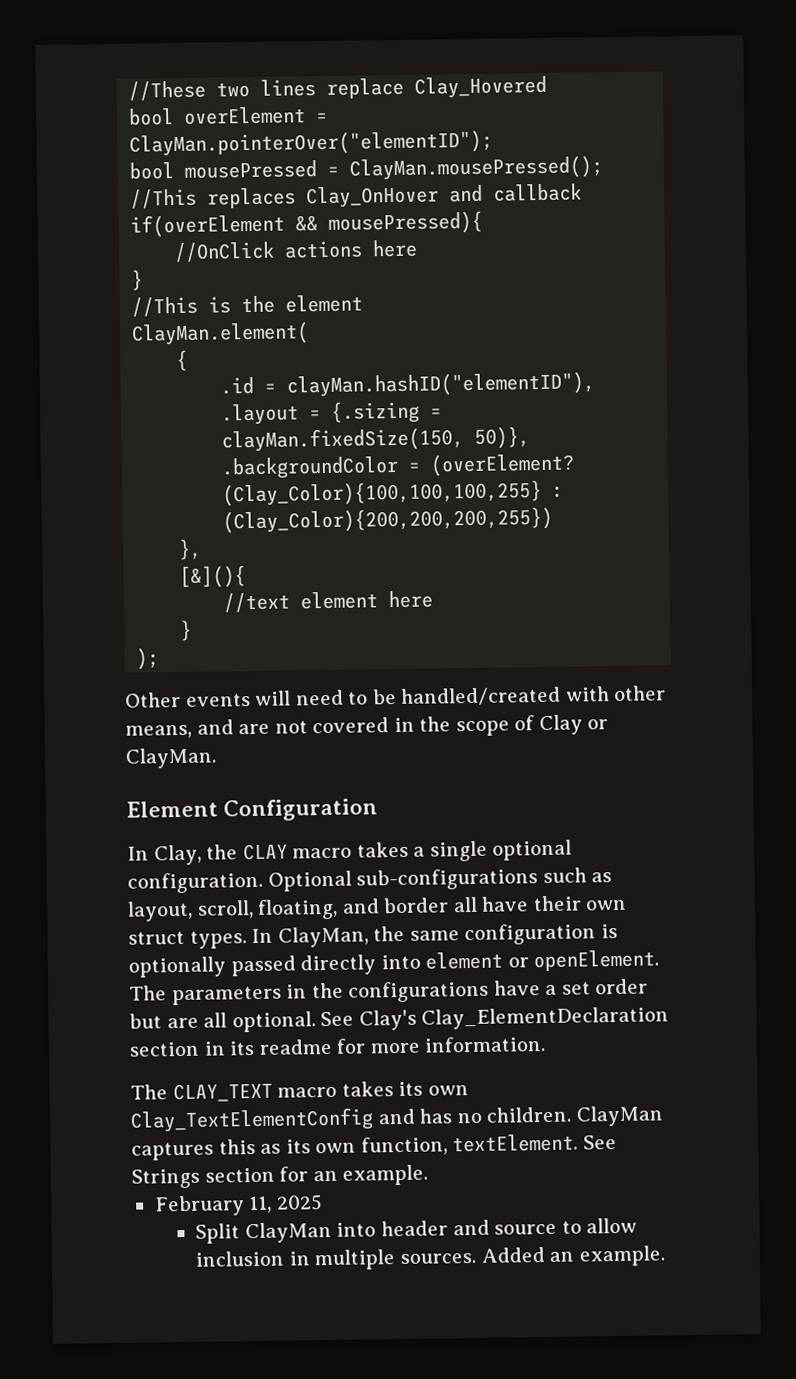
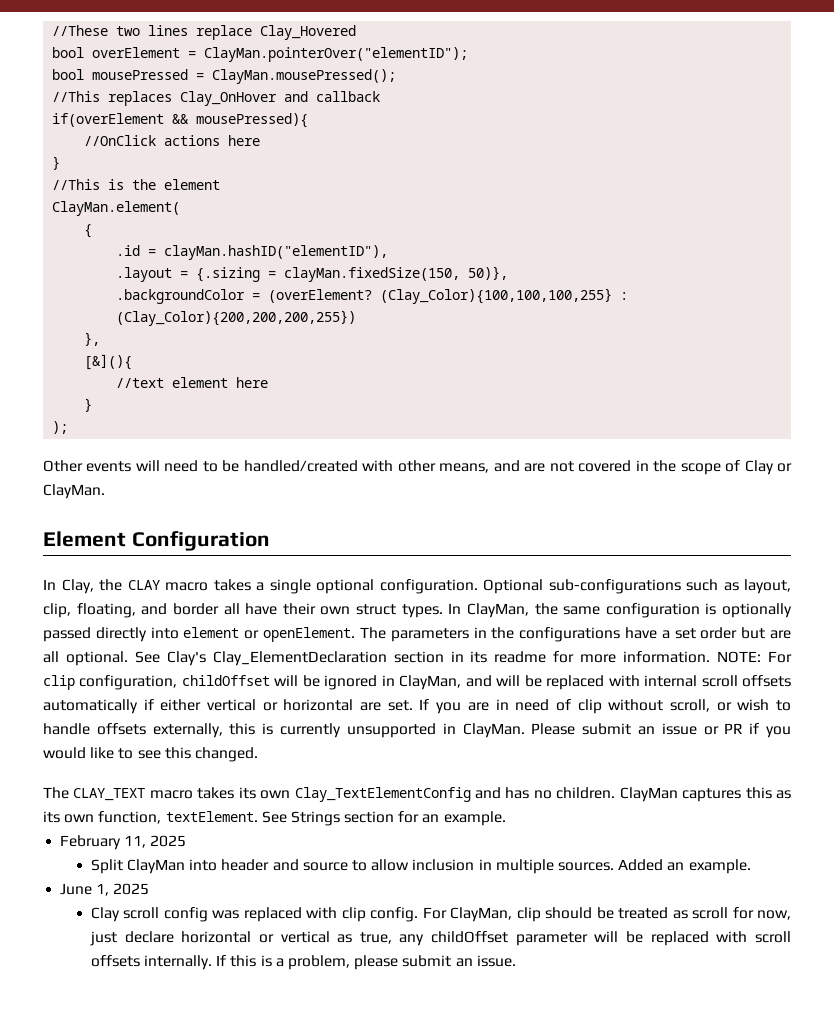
[196,900,254,919] scroll, -> [43,603,71,618] clip,
(546, 1044) none -> [717,651,792,663] [43,675,791,690] [43,699,792,714] [43,723,791,738] [43,747,258,762] NOTE: For clip configuration, childOffset will be ignored in ClayMan, and will be replaced with internal scroll offsets automatically if either vertical or horizontal are set. If you are in need of clip without scroll, or wish to handle offsets externally, this is currently unsupported in ClayMan. Please submit an issue or PR if you would like to see this changed.
(665, 1256) none -> [60,883,150,896] [90,907,791,922] [89,931,791,946] [90,955,516,970] // June 1, 2025 // Clay scroll config was replaced with clip config. For ClayMan, clip should be treated as scroll for now, just declare horizontal or vertical as true, any childOffset parameter will be replaced with scroll offsets internally. If this is a problem, please submit an issue.

